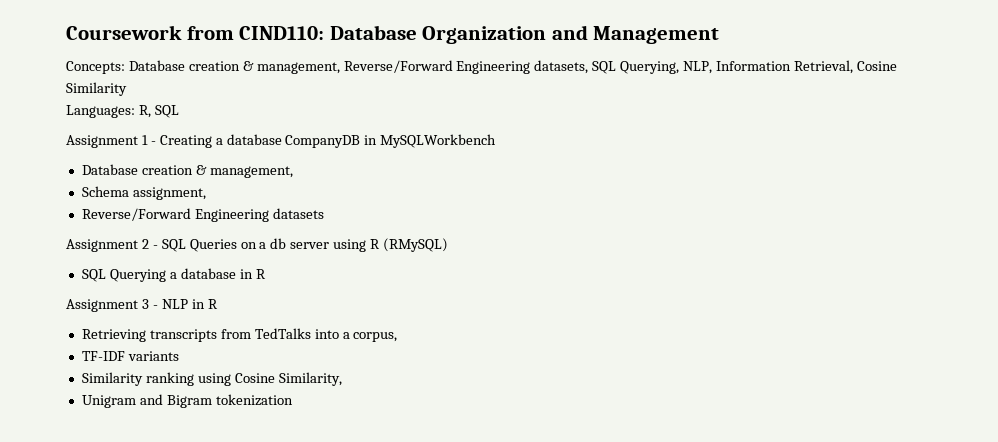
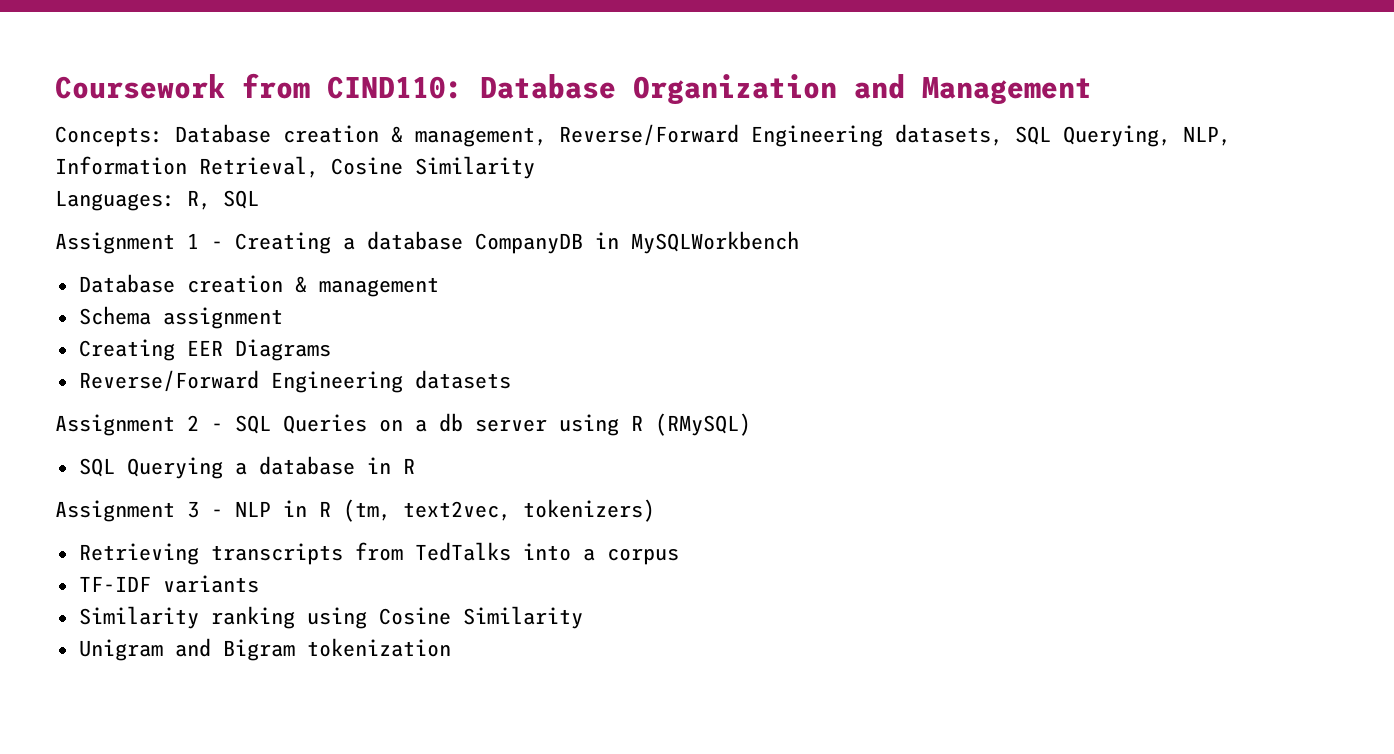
[209,166,293,178] management, -> [318,277,439,297] management
[132,187,206,200] assignment, -> [162,307,283,329] [78,339,331,361] assignment // Creating EER Diagrams
(218, 304) none -> [343,499,655,522] (tm, text2vec, tokenizers)
[353,332,398,342] corpus, -> [606,548,679,565] corpus
[278,372,342,386] Similarity, -> [462,606,583,629] Similarity

